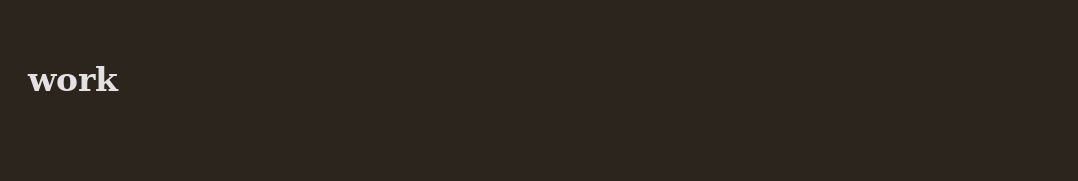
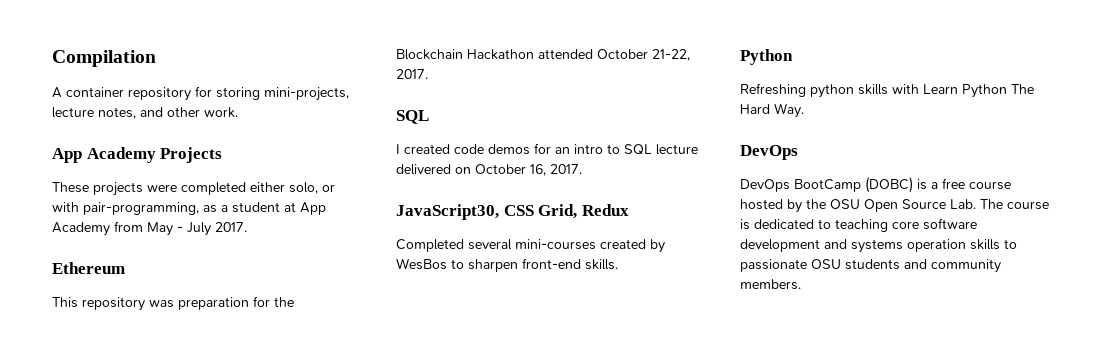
[27,66,119,91] work -> [52,50,156,67] [52,86,349,101] [52,107,238,119] [52,147,223,163] [52,182,335,196] [52,202,326,215] [52,221,247,236] [52,262,125,274] [52,296,294,311] [396,49,690,61] [396,69,428,79] [396,110,429,124] [396,143,698,155] [396,164,582,176] [396,204,629,220] [396,239,665,253] [396,258,618,272] [740,49,793,65] [740,83,1034,98] [740,103,804,118] [740,145,798,160] [740,177,1011,193] [740,199,1049,213] [740,218,977,232] [740,239,1017,253] [740,259,1001,273] [740,279,801,290] Compilation // A container repository for storing mini-projects, lecture notes, and other work. // App Academy Projects // These projects were completed either solo, or with pair-programming, as a student at App Academy from May - July 2017. // Ethereum // This repository was preparation for the Blockchain Hackathon attended October 21-22, 2017. // SQL // I created code demos for an intro to SQL lecture delivered on October 16, 2017. // JavaScript30, CSS Grid, Redux // Completed several mini-courses created by WesBos to sharpen front-end skills. // Python // Refreshing python skills with Learn Python The Hard Way. // DevOps // DevOps BootCamp (DOBC) is a free course hosted by the OSU Open Source Lab. The course is dedicated to teaching core software development and systems operation skills to passionate OSU students and community members.

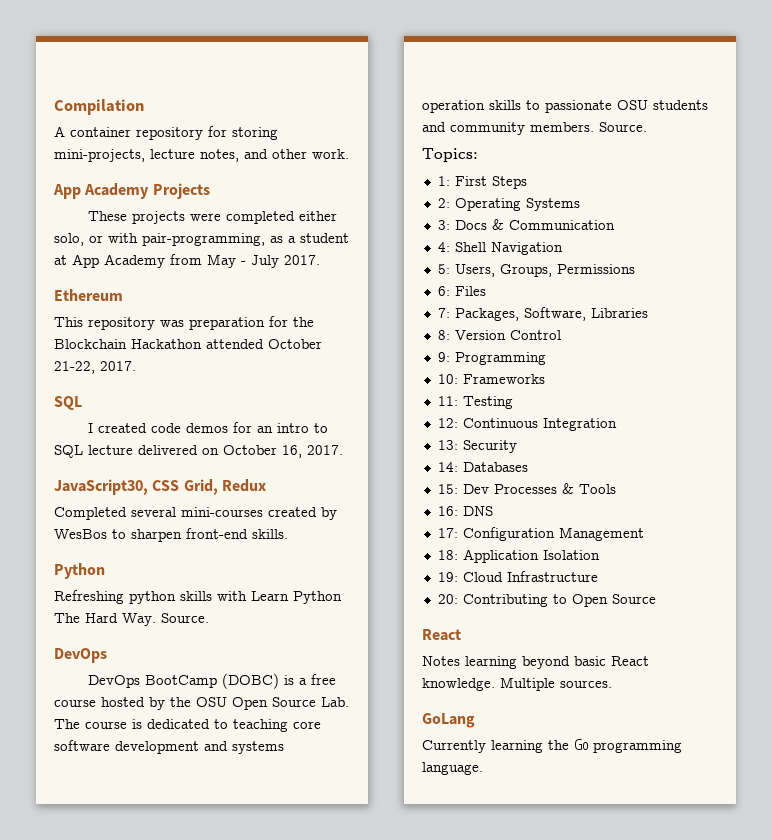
(804, 110) none -> [161,613,209,623] Source.
(801, 284) none -> [599,122,647,132] [422,148,478,162] [437,176,527,189] [437,198,580,211] [437,219,615,230] [437,242,563,255] [437,264,635,277] [437,286,486,296] [437,307,648,321] [437,330,561,340] [437,352,546,365] [437,374,545,384] [437,396,513,409] [437,418,617,431] [437,440,517,453] [437,462,528,472] [437,483,616,494] [437,506,493,516] [437,527,644,541] [437,549,600,563] [437,571,598,582] [437,594,656,607] [422,629,461,641] [422,656,649,669] [422,677,612,691] [422,713,475,728] [422,739,682,753] [422,762,483,775] Source. // Topics: // 1: First Steps // 2: Operating Systems // 3: Docs & Communication // 4: Shell Navigation // 5: Users, Groups, Permissions // 6: Files // 7: Packages, Software, Libraries // 8: Version Control // 9: Programming // 10: Frameworks // 11: Testing // 12: Continuous Integration // 13: Security // 14: Databases // 15: Dev Processes & Tools // 16: DNS // 17: Configuration Management // 18: Application Isolation // 19: Cloud Infrastructure // 20: Contributing to Open Source // React // Notes learning beyond basic React knowledge. Multiple sources. // GoLang // Currently learning the Go programming language.

